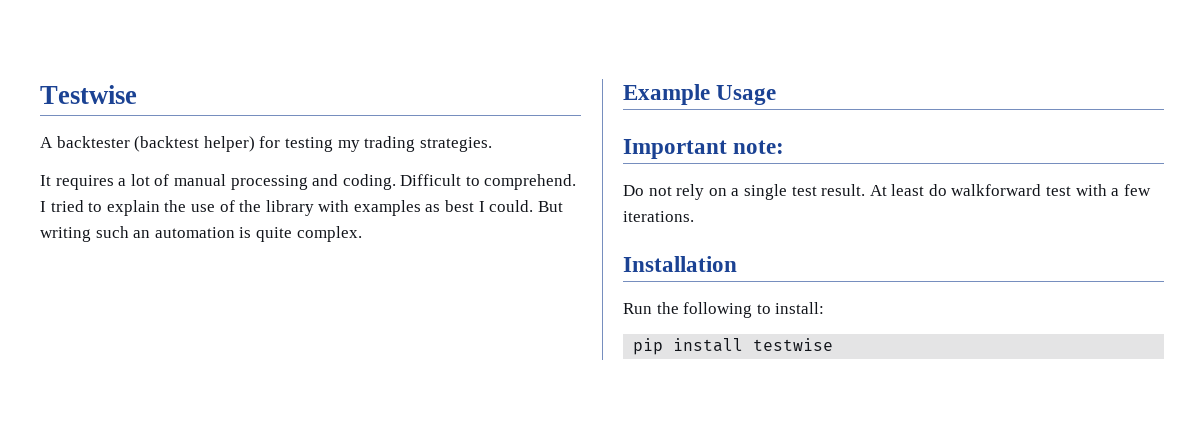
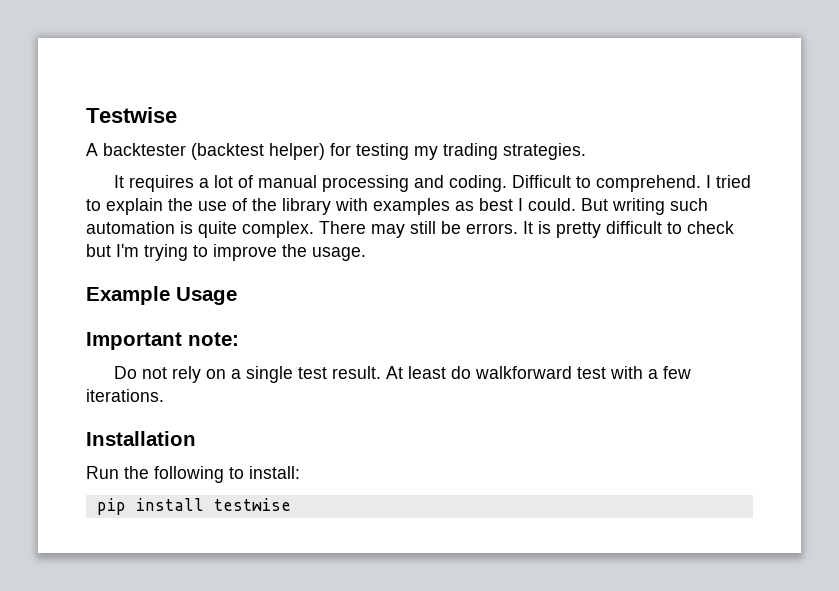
[133,230,151,238] an -> (708, 204) none
(362, 234) none -> [319,221,734,238] [86,244,366,261] There may still be errors. It is pretty difficult to check but I'm trying to improve the usage.

